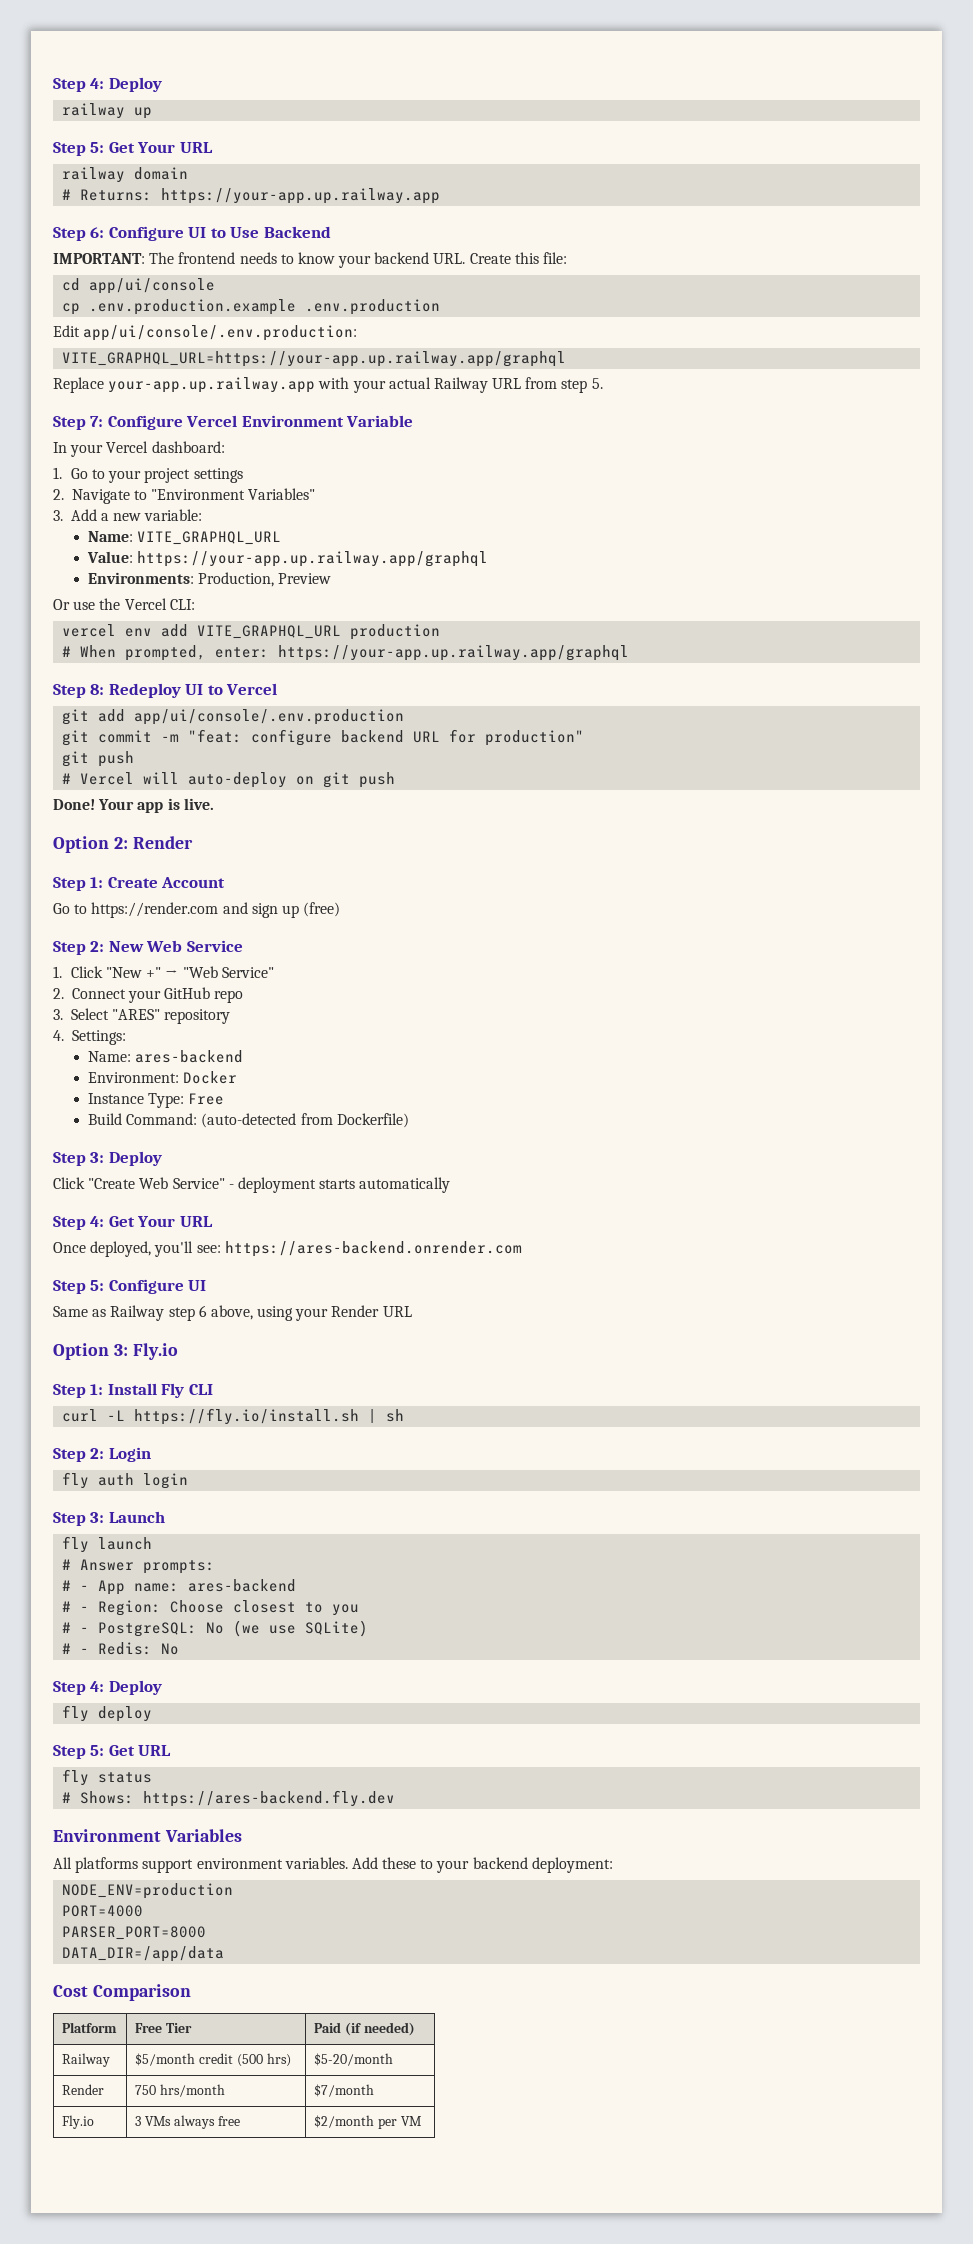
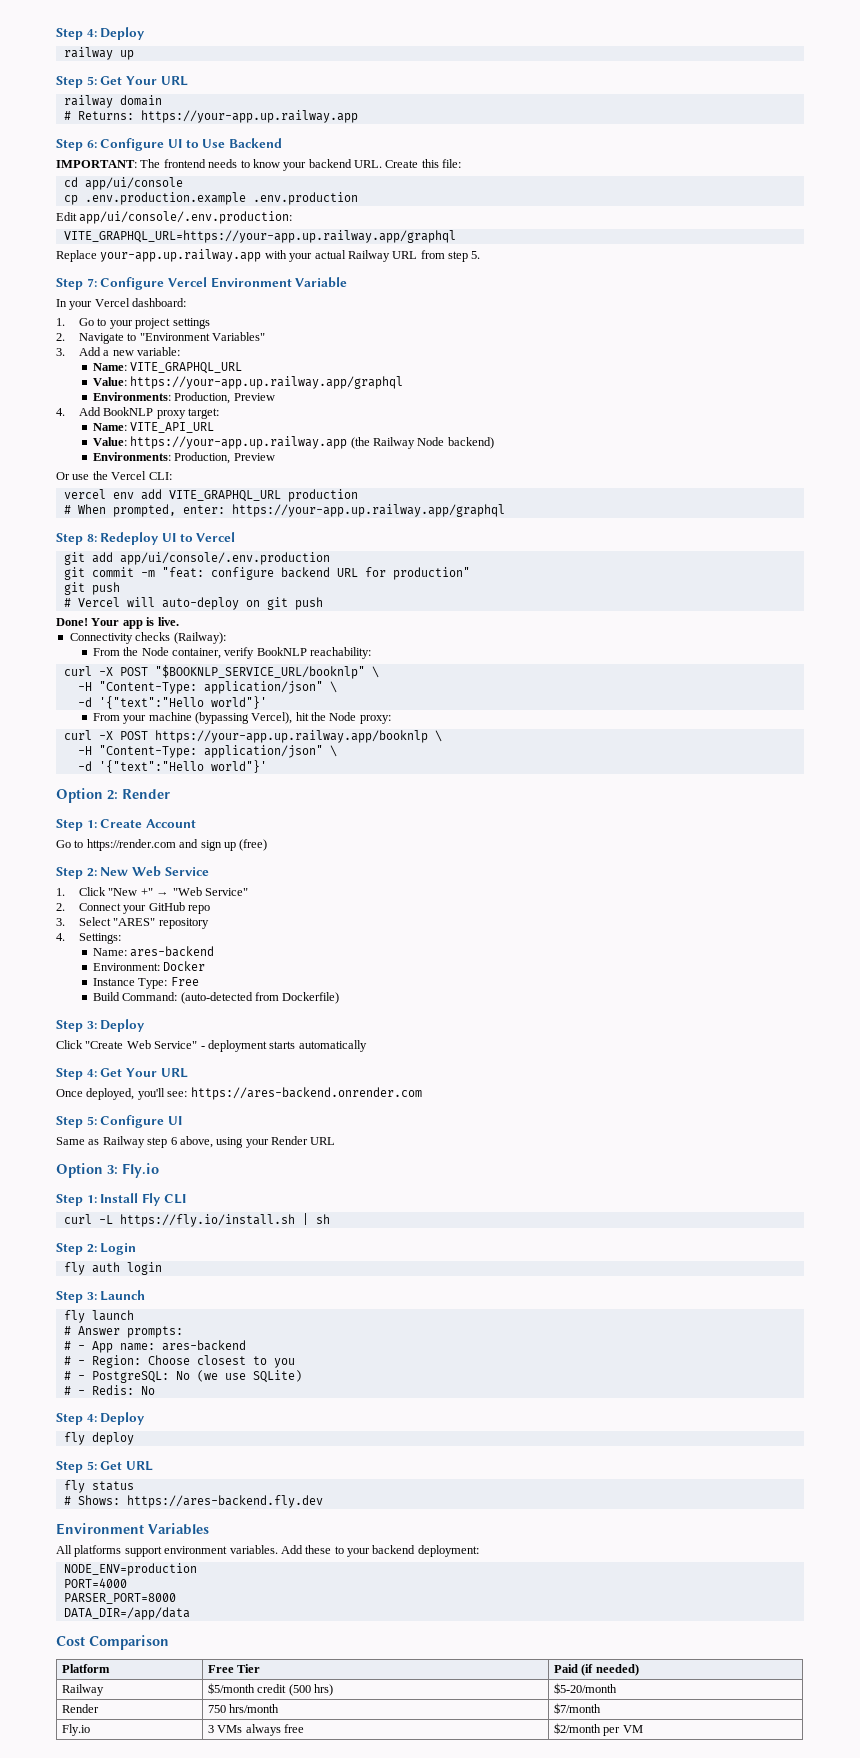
(332, 578) none -> [56,407,220,419] [92,422,215,433] [92,436,494,449] [92,452,275,464] // 4. Add BookNLP proxy target: // Name: VITE_API_URL // Value: https://your-app.up.railway.app (the Railway Node backend) // Environments: Production, Preview
(214, 804) none -> [69,632,226,644] [92,647,372,659] [63,665,379,679] [77,681,337,694] [77,696,267,709] [92,712,391,724] [63,730,442,743] [77,745,337,758] [77,760,267,773] // Connectivity checks (Railway): // From the Node container, verify BookNLP reachability: // curl -X POST "$BOOKNLP_SERVICE_URL/booknlp" \ // -H "Content-Type: application/json" \ // -d '{"text":"Hello world"}' // From your machine (bypassing Vercel), hit the Node proxy: // curl -X POST https://your-app.up.railway.app/booknlp \ // -H "Content-Type: application/json" \ // -d '{"text":"Hello world"}'

